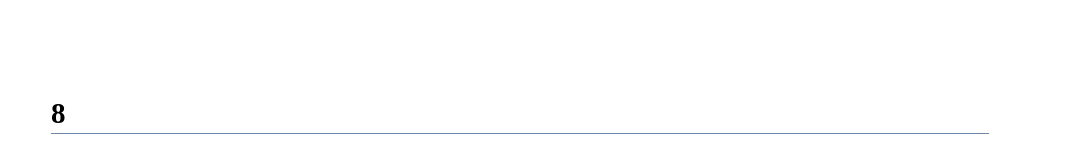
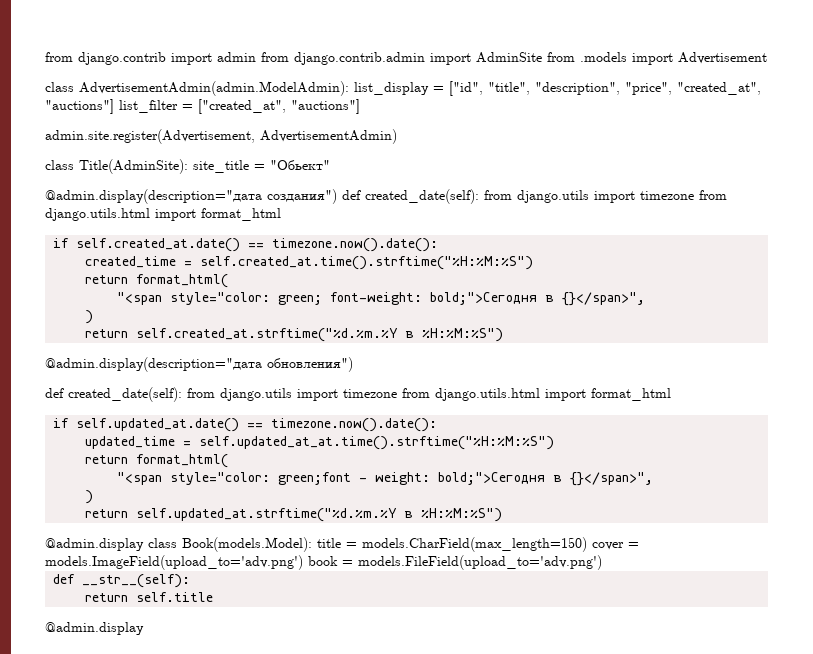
[51,104,66,123] 8 -> [45,52,767,65] [45,81,761,96] [45,99,360,114] [45,129,397,144] [45,159,330,174] [45,189,727,204] [45,208,281,221] [53,238,439,252] [85,256,534,270] [85,274,229,288] [117,292,646,306] [85,310,94,324] [85,328,504,342] [45,357,353,372] [45,387,671,402] [53,418,438,432] [85,436,555,450] [85,454,229,468] [117,472,654,486] [85,490,94,504] [85,508,503,522] [45,537,639,552] [45,555,602,570] [53,574,191,588] [85,592,214,602] [45,622,144,635] from django.contrib import admin from django.contrib.admin import AdminSite from .models import Advertisement // class AdvertisementAdmin(admin.ModelAdmin): list_display = ["id", "title", "description", "price", "created_at", "auctions"] list_filter = ["created_at", "auctions"] // admin.site.register(Advertisement, AdvertisementAdmin) // class Title(AdminSite): site_title = "Обьект" // @admin.display(description="дата создания") def created_date(self): from django.utils import timezone from django.utils.html import format_html // if self.created_at.date() == timezone.now().date(): // created_time = self.created_at.time().strftime("%H:%M:%S") // return format_html( // "<span style="color: green; font-weight: bold;">Сегодня в {}</span>", // ) // return self.created_at.strftime("%d.%m.%Y в %H:%M:%S") // @admin.display(description="дата обновления") // def created_date(self): from django.utils import timezone from django.utils.html import format_html // if self.updated_at.date() == timezone.now().date(): // updated_time = self.updated_at_at.time().strftime("%H:%M:%S") // return format_html( // "<span style="color: green;font - weight: bold;">Сегодня в {}</span>", // ) // return self.updated_at.strftime("%d.%m.%Y в %H:%M:%S") // @admin.display class Book(models.Model): title = models.CharField(max_length=150) cover = models.ImageField(upload_to='adv.png') book = models.FileField(upload_to='adv.png') // def __str__(self): // return self.title // @admin.display

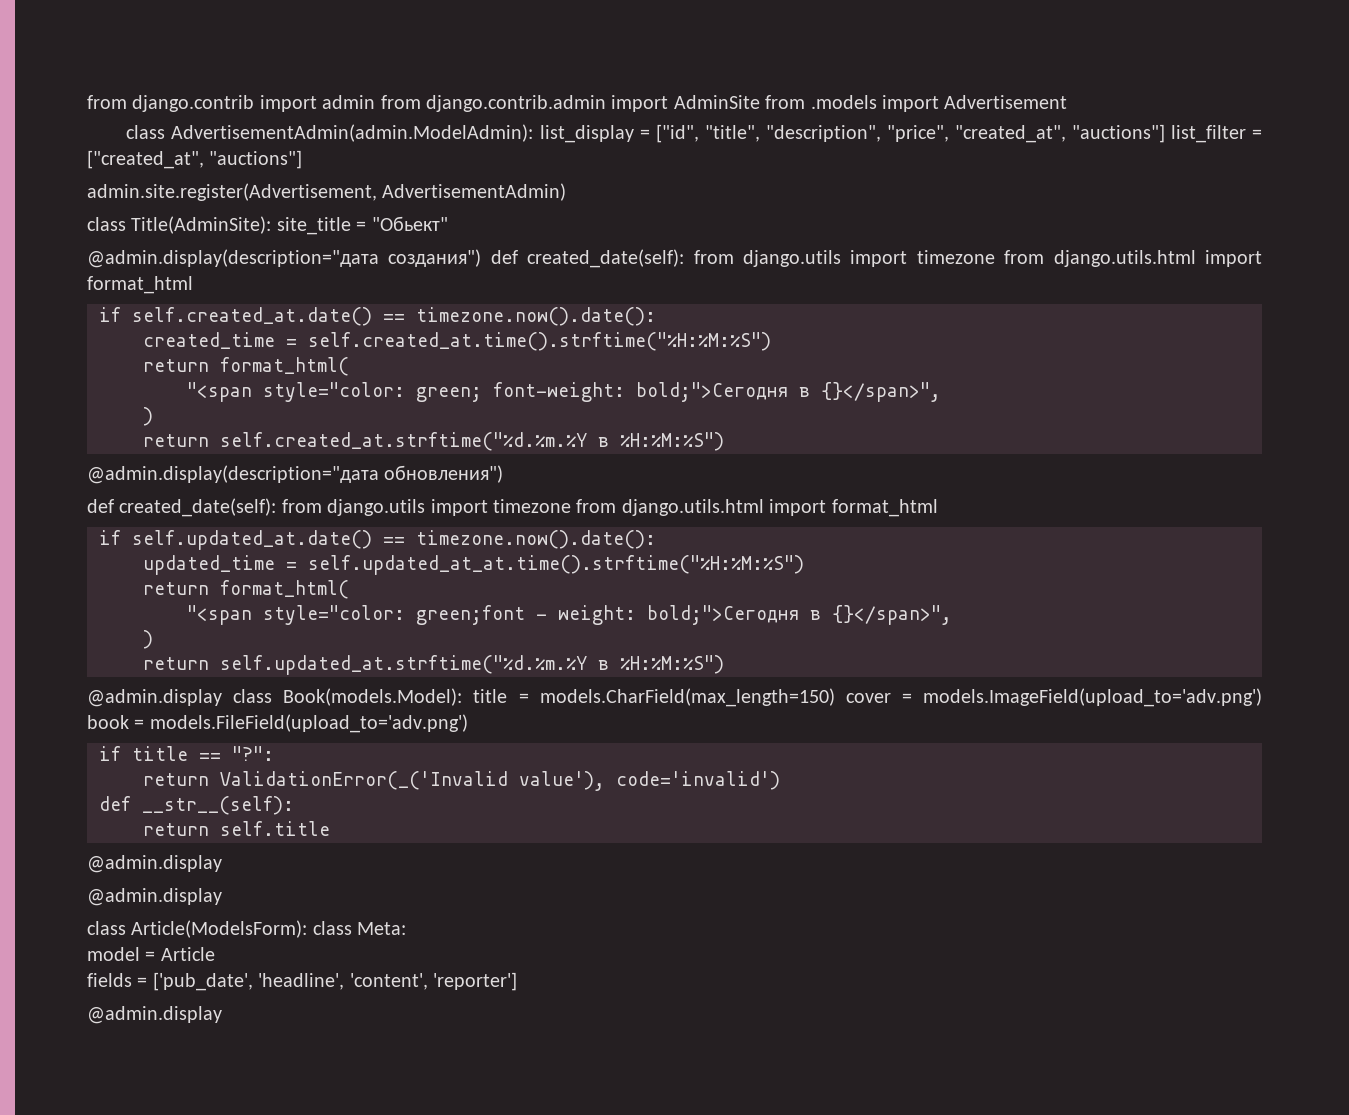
(602, 562) none -> [99,746,274,761] [143,771,780,791] // if title == "?": // return ValidationError(_('Invalid value'), code='invalid')
(144, 628) none -> [87,888,222,906] [87,920,407,938] [87,947,215,961] [87,972,517,991] [87,1006,222,1024] // @admin.display // class Article(ModelsForm): class Meta: // model = Article // fields = ['pub_date', 'headline', 'content', 'reporter'] // @admin.display

